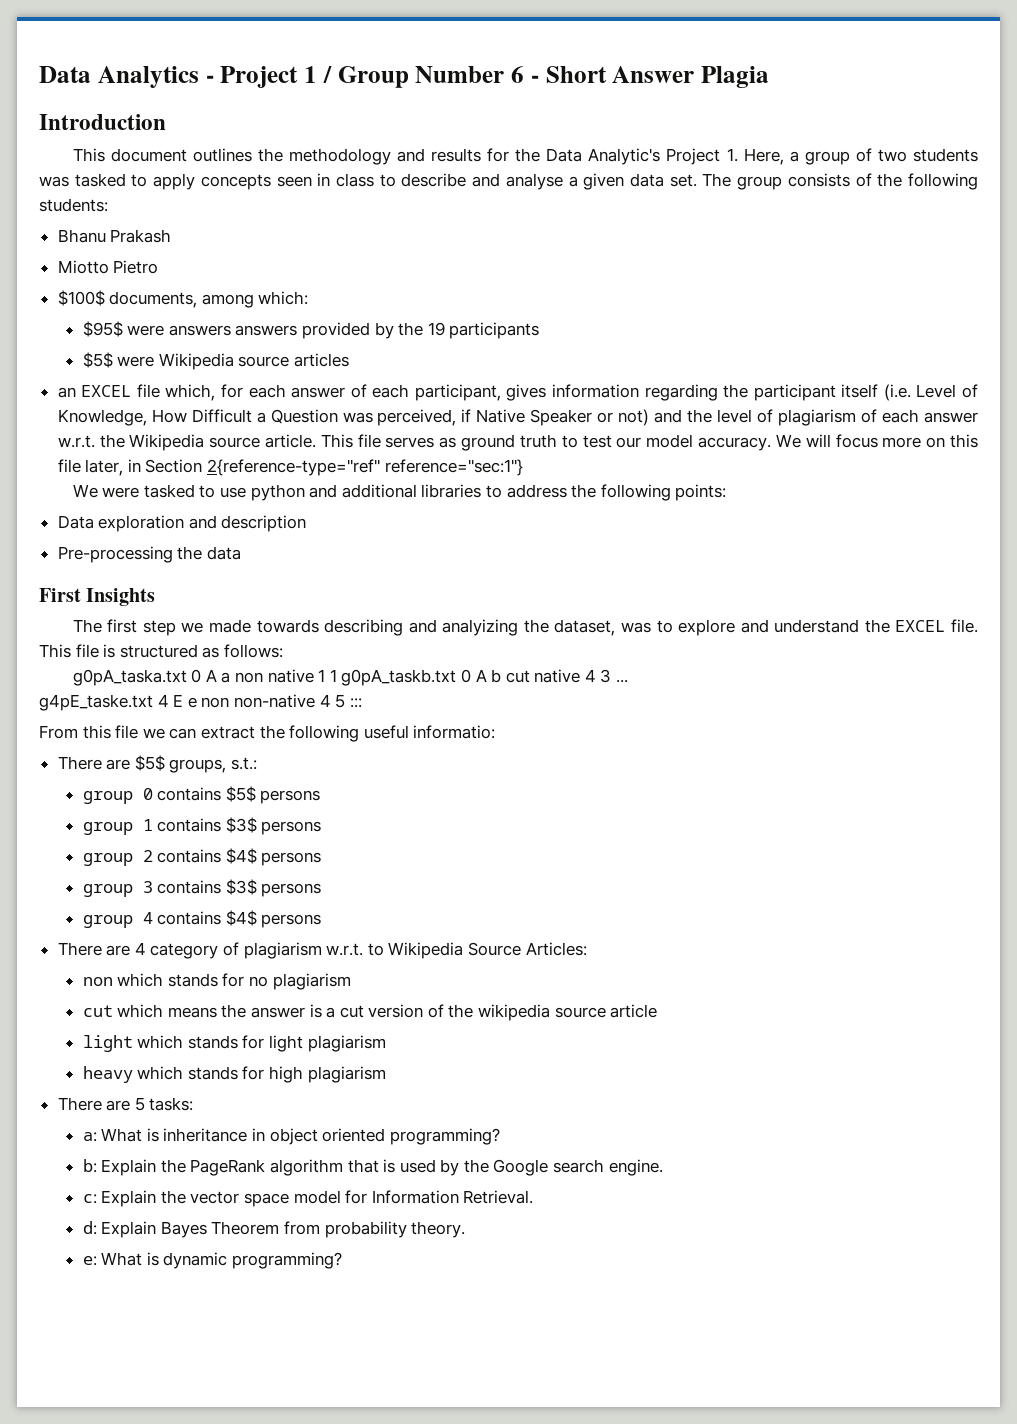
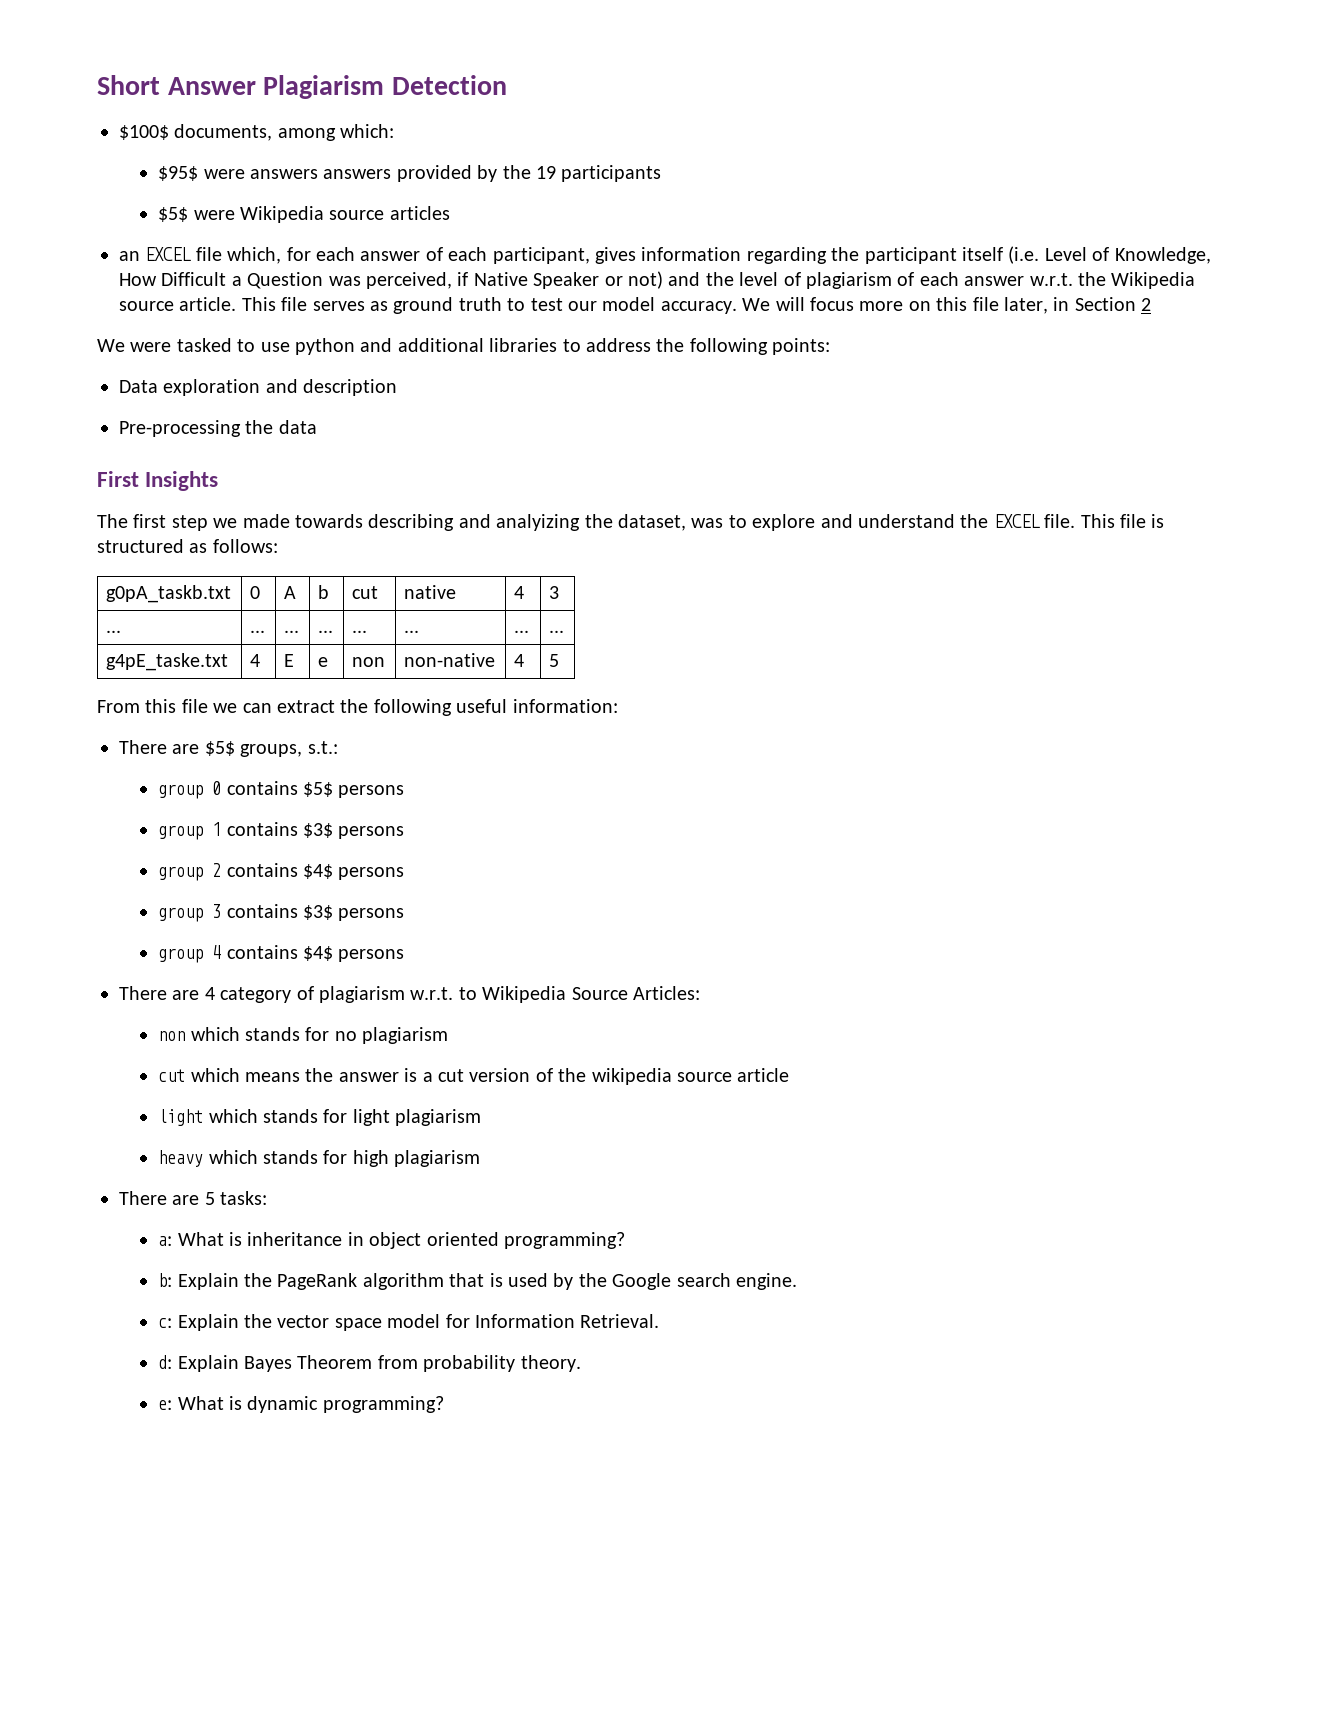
[39,66,769,88] [39,114,166,130] [72,148,979,165] [39,173,978,190] [39,198,108,212] [57,229,172,243] [57,260,159,274] Data Analytics - Project 1 / Group Number 6 - Short Answer Plagia // Introduction // This document outlines the methodology and results for the Data Analytic's Project 1. Here, a group of two students was tasked to apply concepts seen in class to describe and analyse a given data set. The group consists of the following students: // Bhanu Prakash // Miotto Pietro -> [97,75,507,99] Short Answer Plagiarism Detection
[207,459,523,476] 2{reference-type="ref" reference="sec:1"} -> [1141,298,1152,311] 2
[72,669,629,686] [39,694,362,711] // g0pA_taska.txt 0 A a non native 1 1 g0pA_taskb.txt 0 A b cut native 4 3 ... // g4pE_taske.txt 4 E e non non-native 4 5 ::: -> [106,585,232,603] [250,586,261,599] [284,586,297,599] [318,585,330,599] [352,586,379,599] [404,585,457,599] [514,586,525,599] [549,586,560,599] [106,630,122,633] [250,630,266,633] [284,630,300,633] [318,630,334,633] [352,630,368,633] [404,630,420,633] [514,630,530,633] [549,630,565,633] [106,653,229,671] [250,654,261,667] [284,654,295,667] [318,657,329,667] [352,657,386,667] [404,653,496,667] [514,654,525,667] [549,654,560,667] // g0pA_taskb.txt | 0 | A | b | cut | native | 4 | 3 // ... | ... | ... | ... | ... | ... | ... | ... // g4pE_taske.txt | 4 | E | e | non | non-native | 4 | 5
[413,725,496,739] informatio: -> [512,699,618,713] information:

